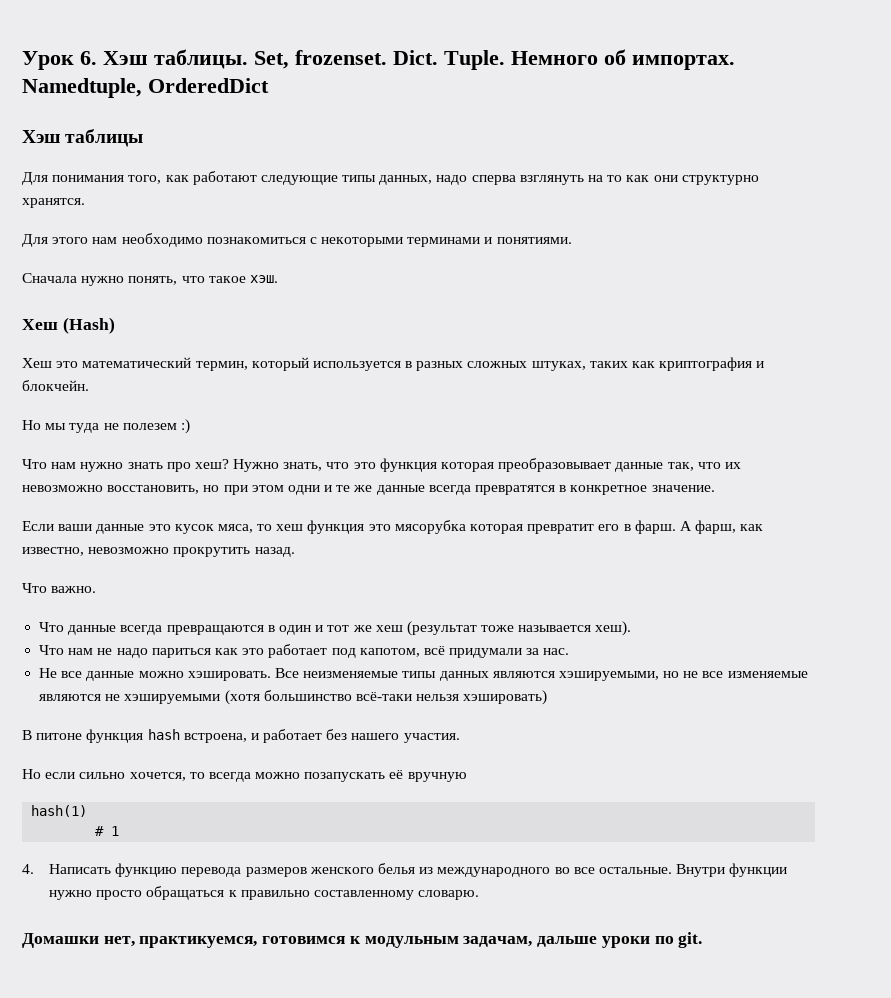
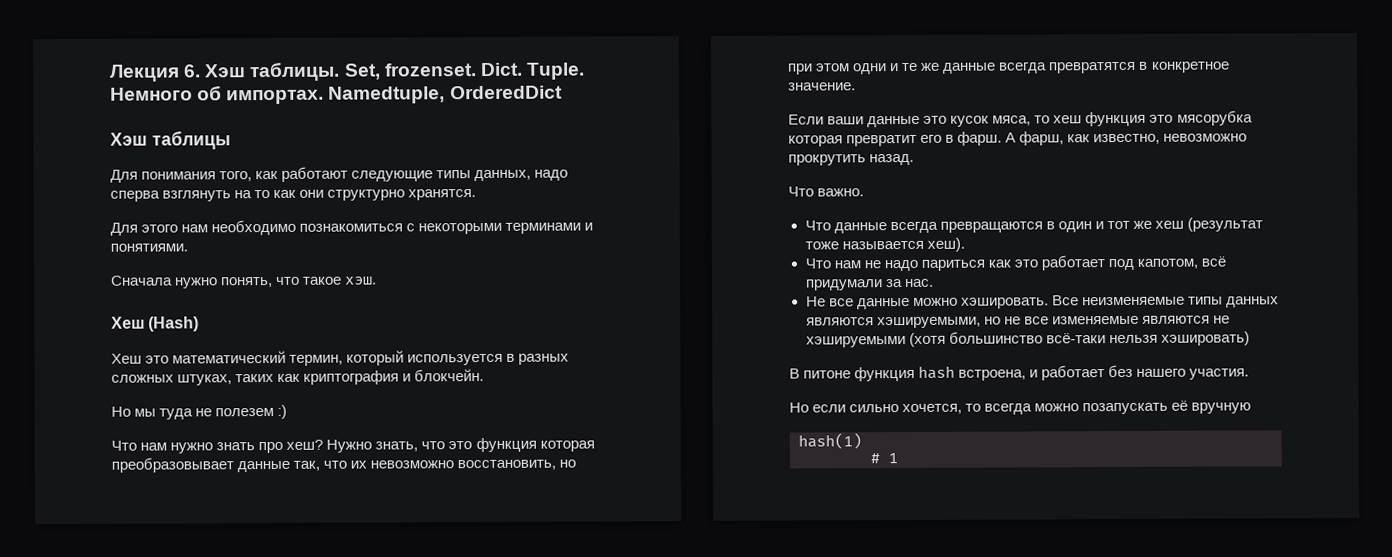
[22,51,74,70] Урок -> [109,64,180,82] Лекция
[22,863,788,877] [49,886,480,900] [22,932,703,948] // 4. Написать функцию перевода размеров женского белья из международного во все остальные. Внутри функции нужно просто обращаться к правильно составленному словарю. // Домашки нет, практикуемся, готовимся к модульным задачам, дальше уроки по git. -> (898, 458) none

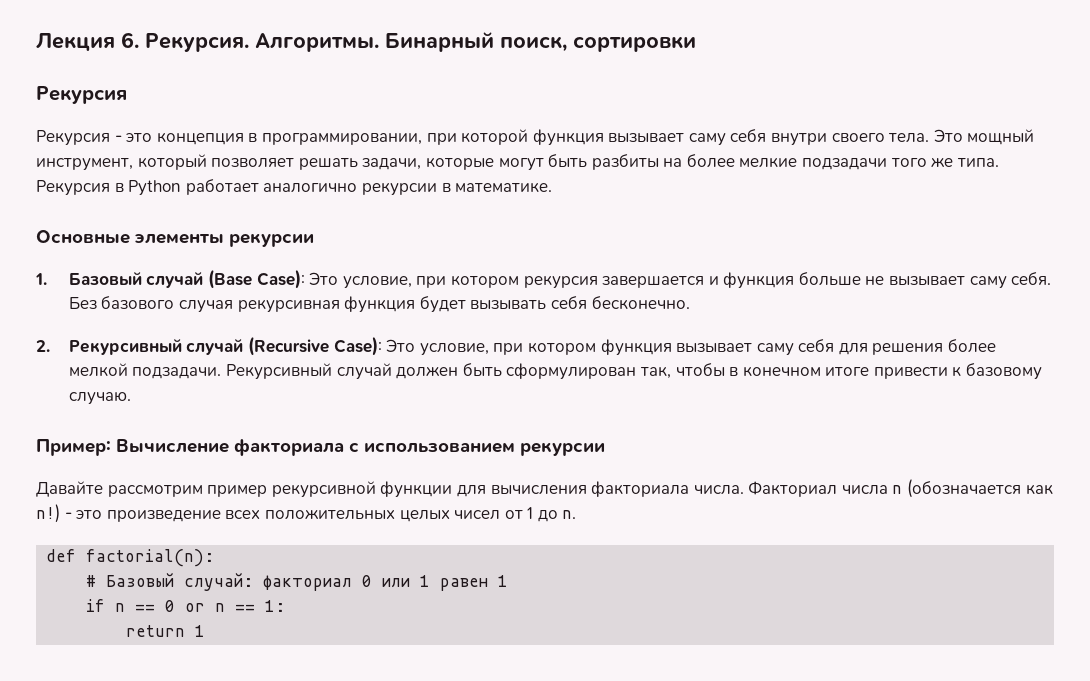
[204,61,585,82] [110,85,563,105] [110,130,231,150] [110,166,569,183] [110,189,477,202] [110,219,594,236] [110,243,188,252] [110,275,378,289] [111,316,200,332] [111,350,570,366] [111,368,485,386] [111,404,288,420] [111,437,595,454] [111,457,577,473] [787,61,1230,75] [788,82,856,91] [788,110,1253,128] [788,131,1248,147] [788,153,915,166] [788,186,865,197] [804,217,1263,234] [804,237,965,252] [804,255,1226,272] [805,278,934,291] [805,295,1279,310] [805,315,1230,329] [805,331,1250,348] [789,364,1250,382] [789,400,1252,415] [798,433,862,450] [870,453,880,464] Хэш таблицы. Set, frozenset. Dict. Tuple. Немного об импортах. Namedtuple, OrderedDict // Хэш таблицы // Для понимания того, как работают следующие типы данных, надо сперва взглянуть на то как они структурно хранятся. // Для этого нам необходимо познакомиться с некоторыми терминами и понятиями. // Сначала нужно понять, что такое хэш. // Хеш (Hash) // Хеш это математический термин, который используется в разных сложных штуках, таких как криптография и блокчейн. // Но мы туда не полезем :) // Что нам нужно знать про хеш? Нужно знать, что это функция которая преобразовывает данные так, что их невозможно восстановить, но при этом одни и те же данные всегда превратятся в конкретное значение. // Если ваши данные это кусок мяса, то хеш функция это мясорубка которая превратит его в фарш. А фарш, как известно, невозможно прокрутить назад. // Что важно. // Что данные всегда превращаются в один и тот же хеш (результат тоже называется хеш). // Что нам не надо париться как это работает под капотом, всё придумали за нас. // Не все данные можно хэшировать. Все неизменяемые типы данных являются хэшируемыми, но не все изменяемые являются не хэшируемыми (хотя большинство всё-таки нельзя хэшировать) // В питоне функция hash встроена, и работает без нашего участия. // Но если сильно хочется, то всегда можно позапускать её вручную // hash(1) // # -> [145,32,696,52] [36,86,127,104] [36,129,1035,146] [36,154,999,171] [36,179,553,196] [36,230,314,247] [35,269,1052,289] [68,296,690,313] [36,336,997,356] [68,363,1043,380] [68,392,131,405] [36,439,605,456] [36,479,1053,498] [36,504,577,523] [46,549,215,567] [86,573,509,591] [86,599,286,612] [126,625,186,637] Рекурсия. Алгоритмы. Бинарный поиск, сортировки // Рекурсия // Рекурсия - это концепция в программировании, при которой функция вызывает саму себя внутри своего тела. Это мощный инструмент, который позволяет решать задачи, которые могут быть разбиты на более мелкие подзадачи того же типа. Рекурсия в Python работает аналогично рекурсии в математике. // Основные элементы рекурсии // 1. Базовый случай (Base Case): Это условие, при котором рекурсия завершается и функция больше не вызывает саму себя. Без базового случая рекурсивная функция будет вызывать себя бесконечно. // 2. Рекурсивный случай (Recursive Case): Это условие, при котором функция вызывает саму себя для решения более мелкой подзадачи. Рекурсивный случай должен быть сформулирован так, чтобы в конечном итоге привести к базовому случаю. // Пример: Вычисление факториала с использованием рекурсии // Давайте рассмотрим пример рекурсивной функции для вычисления факториала числа. Факториал числа n (обозначается как n!) - это произведение всех положительных целых чисел от 1 до n. // def factorial(n): // # Базовый случай: факториал 0 или 1 равен 1 // if n == 0 or n == 1: // return

